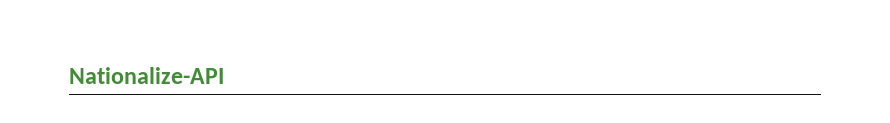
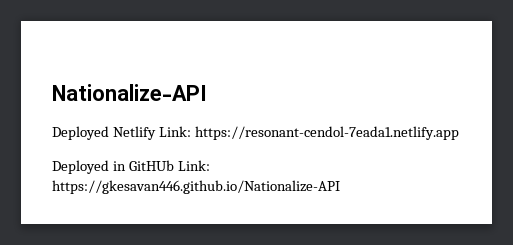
(224, 75) none -> [52,126,459,140] [52,160,210,174] [52,180,340,194] // Deployed Netlify Link: https://resonant-cendol-7eada1.netlify.app // Deployed in GitHUb Link: https://gkesavan446.github.io/Nationalize-API

